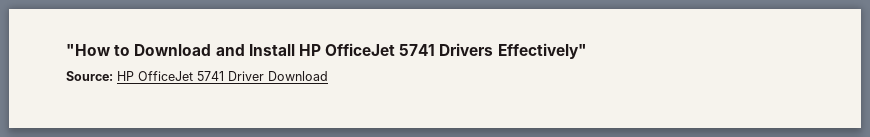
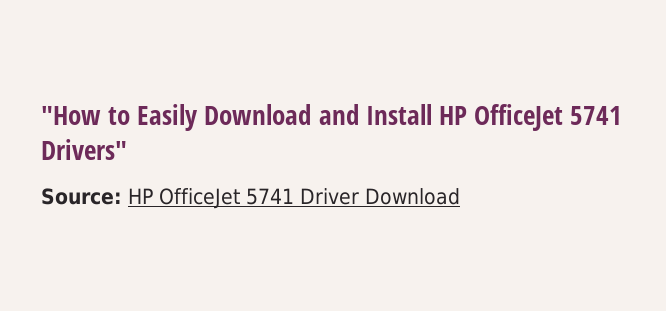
(131, 50) none -> [137,104,199,131] Easily
[439,43,587,59] Drivers Effectively" -> [41,139,127,160] Drivers"

